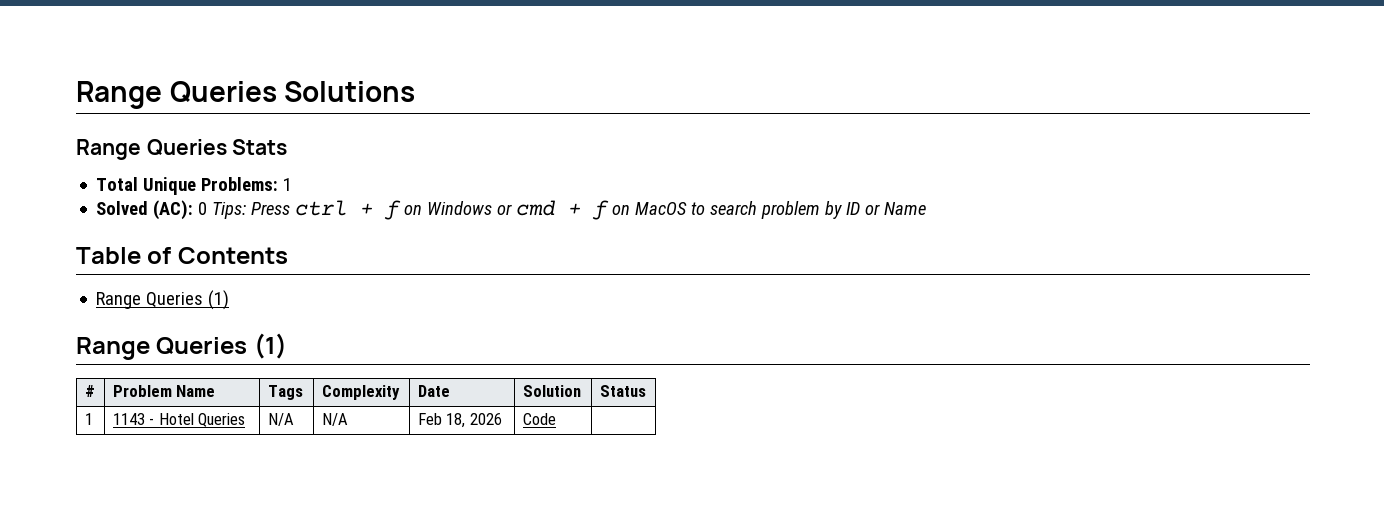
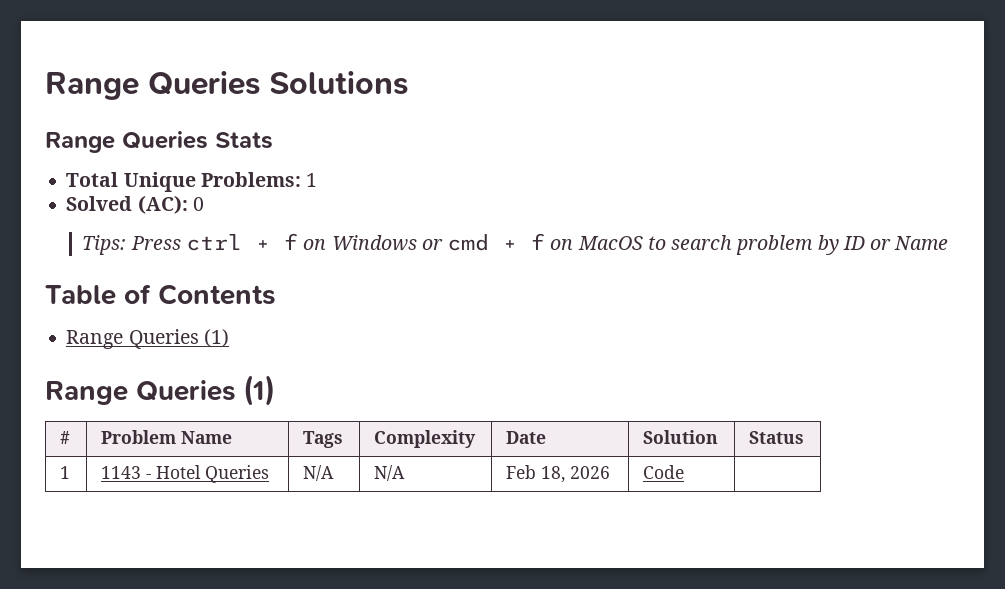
(208, 208) none -> (204, 204) //

